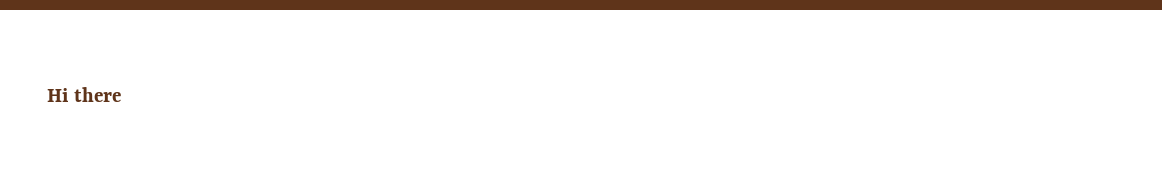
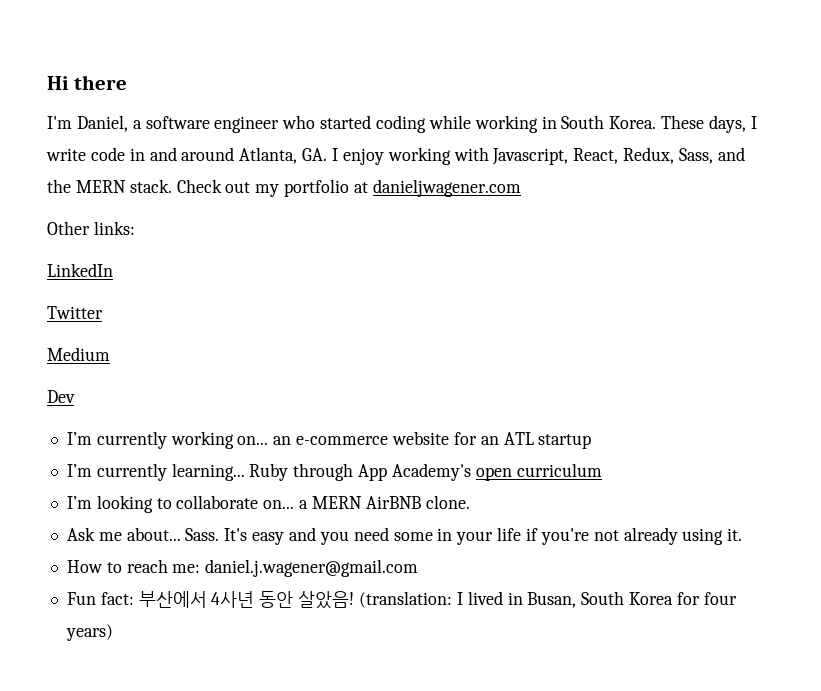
(121, 94) none -> [47,115,757,133] [46,147,745,165] [47,179,521,197] [47,221,135,235] [47,263,113,277] [47,306,103,319] [47,347,110,361] [47,390,75,403] [66,431,592,449] [66,463,602,481] [66,495,470,513] [66,527,743,545] [66,559,419,577] [66,591,737,609] [65,624,113,641] // I'm Daniel, a software engineer who started coding while working in South Korea. These days, I write code in and around Atlanta, GA. I enjoy working with Javascript, React, Redux, Sass, and the MERN stack. Check out my portfolio at danieljwagener.com // Other links: // LinkedIn // Twitter // Medium // Dev // I’m currently working on... an e-commerce website for an ATL startup // I’m currently learning... Ruby through App Academy's open curriculum // I’m looking to collaborate on... a MERN AirBNB clone. // Ask me about... Sass. It's easy and you need some in your life if you're not already using it. // How to reach me: daniel.j.wagener@gmail.com // Fun fact: 부산에서 4사년 동안 살았음! (translation: I lived in Busan, South Korea for four years)

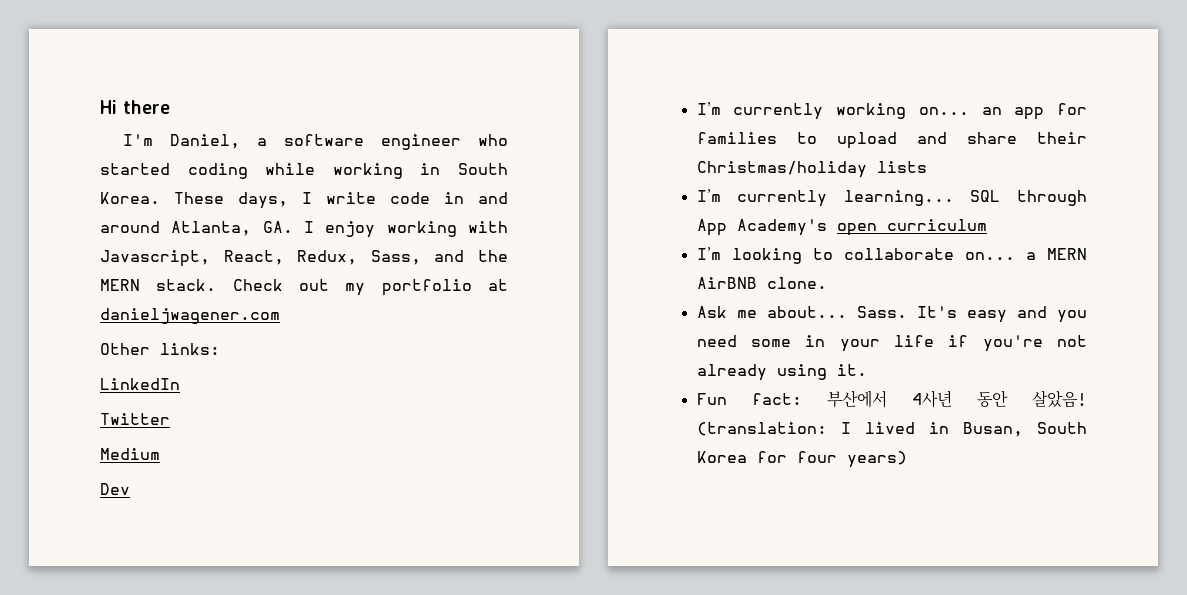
[296,431,592,449] e-commerce website for an ATL startup -> [1014,103,1087,120] [696,132,1087,149] [696,161,927,178] app for families to upload and share their Christmas/holiday lists
[249,463,289,481] Ruby -> [970,190,1001,202] SQL
[66,559,419,577] // How to reach me: daniel.j.wagener@gmail.com -> (867, 370) none

